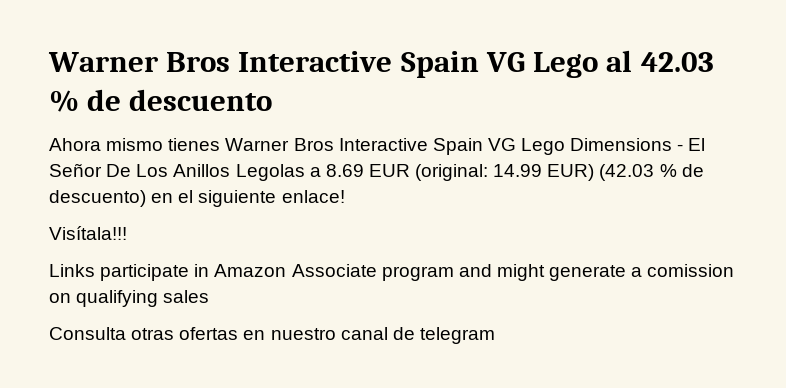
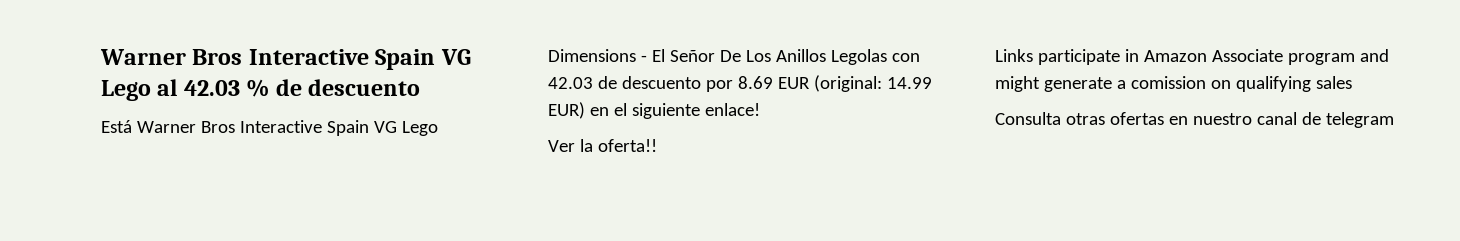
[49,138,221,151] Ahora mismo tienes -> [101,120,132,133] Está
[309,167,321,177] a -> [891,53,920,62] [548,76,733,92] con 42.03 de descuento por
[599,164,704,181] [49,190,146,207] (42.03 % de descuento) -> (585, 110) none
[49,226,127,240] Visítala!!! -> [548,139,657,152] Ver la oferta!!

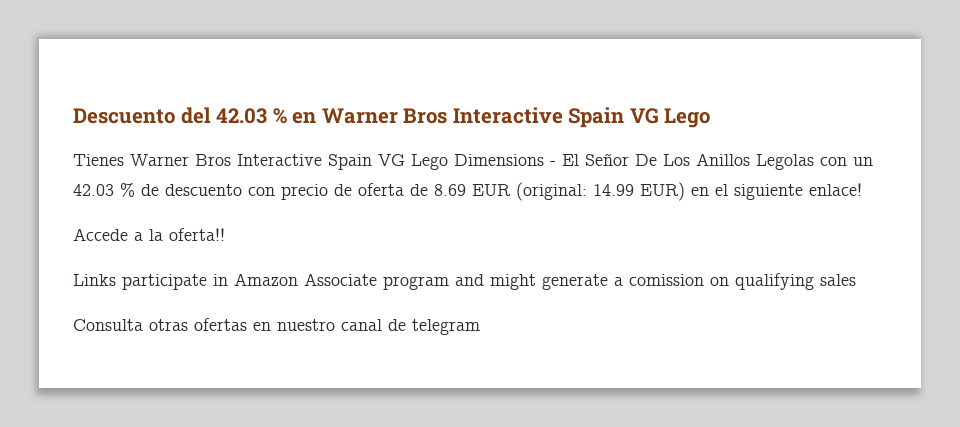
[100,49,471,70] [101,79,421,101] [101,120,132,133] Warner Bros Interactive Spain VG Lego al 42.03 % de descuento // Está -> [73,107,711,128] [73,154,124,166] Descuento del 42.03 % en Warner Bros Interactive Spain VG Lego // Tienes
[548,76,733,92] 42.03 de descuento por -> [853,157,873,166] [73,182,428,200] un 42.03 % de descuento con precio de oferta de
[548,140,575,152] Ver -> [73,228,143,241] Accede a

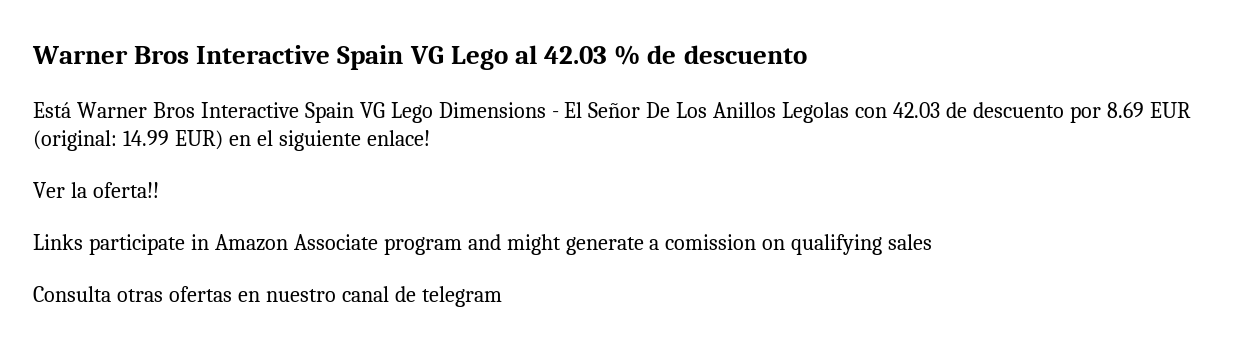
[73,107,711,128] [73,154,124,166] Descuento del 42.03 % en Warner Bros Interactive Spain VG Lego // Tienes -> [32,45,807,70] [33,102,71,118] Warner Bros Interactive Spain VG Lego al 42.03 % de descuento // Está
[853,157,873,166] [73,182,428,200] un 42.03 % de descuento con precio de oferta de -> [893,102,1101,123] 42.03 de descuento por
[73,228,143,241] Accede a -> [33,182,65,198] Ver

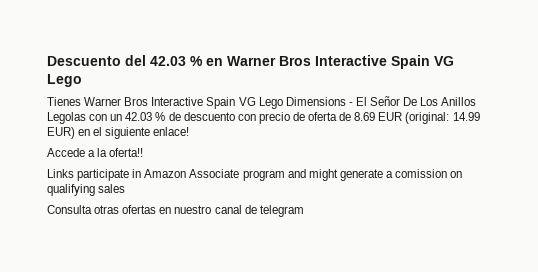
[32,45,807,70] [33,102,71,118] Warner Bros Interactive Spain VG Lego al 42.03 % de descuento // Está -> [47,55,454,69] [47,74,82,87] [47,97,81,106] Descuento del 42.03 % en Warner Bros Interactive Spain VG Lego // Tienes
[893,102,1101,123] 42.03 de descuento por -> [110,112,352,124] un 42.03 % de descuento con precio de oferta de
[33,182,65,198] Ver -> [47,148,96,157] Accede a

